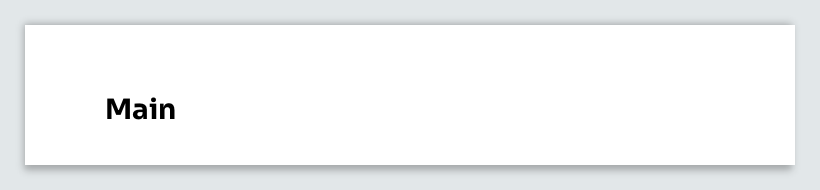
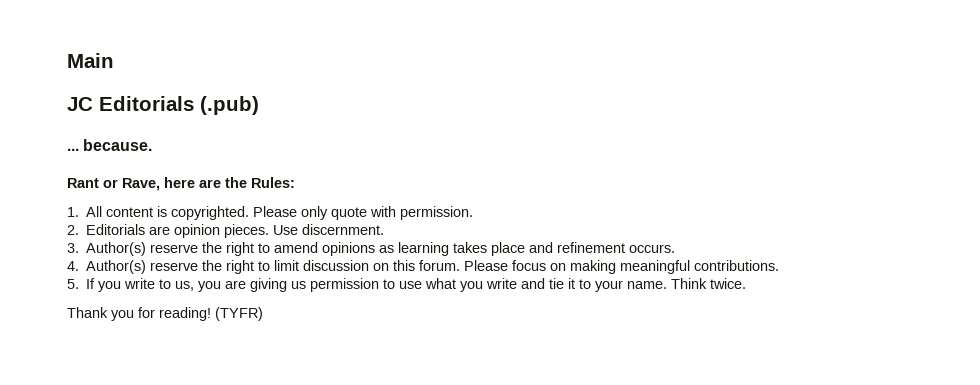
(176, 108) none -> [67,96,259,115] [67,139,153,151] [67,177,295,191] [67,206,474,220] [67,224,385,238] [67,242,676,256] [67,260,780,274] [67,278,747,292] [67,307,263,321] // JC Editorials (.pub) // ... because. // Rant or Rave, here are the Rules: // 1. All content is copyrighted. Please only quote with permission. // 2. Editorials are opinion pieces. Use discernment. // 3. Author(s) reserve the right to amend opinions as learning takes place and refinement occurs. // 4. Author(s) reserve the right to limit discussion on this forum. Please focus on making meaningful contributions. // 5. If you write to us, you are giving us permission to use what you write and tie it to your name. Think twice. // Thank you for reading! (TYFR)

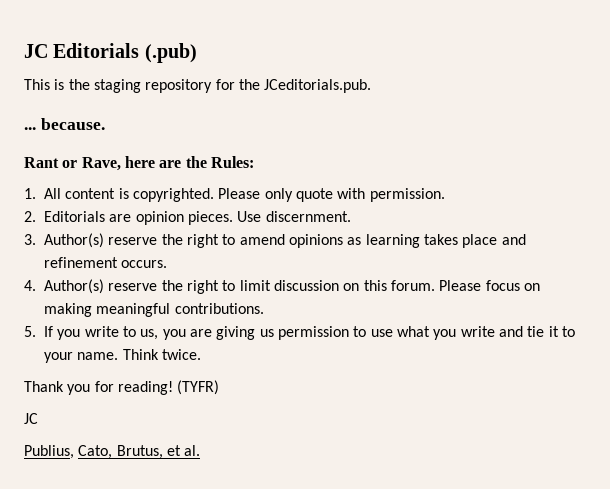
[67,53,114,68] Main // -> (24, 51) none
(259, 105) none -> [24,79,372,93] // This is the staging repository for the JCeditorials.pub.
(263, 314) none -> [24,413,38,424] [24,445,201,459] // JC // Publius, Cato, Brutus, et al.

